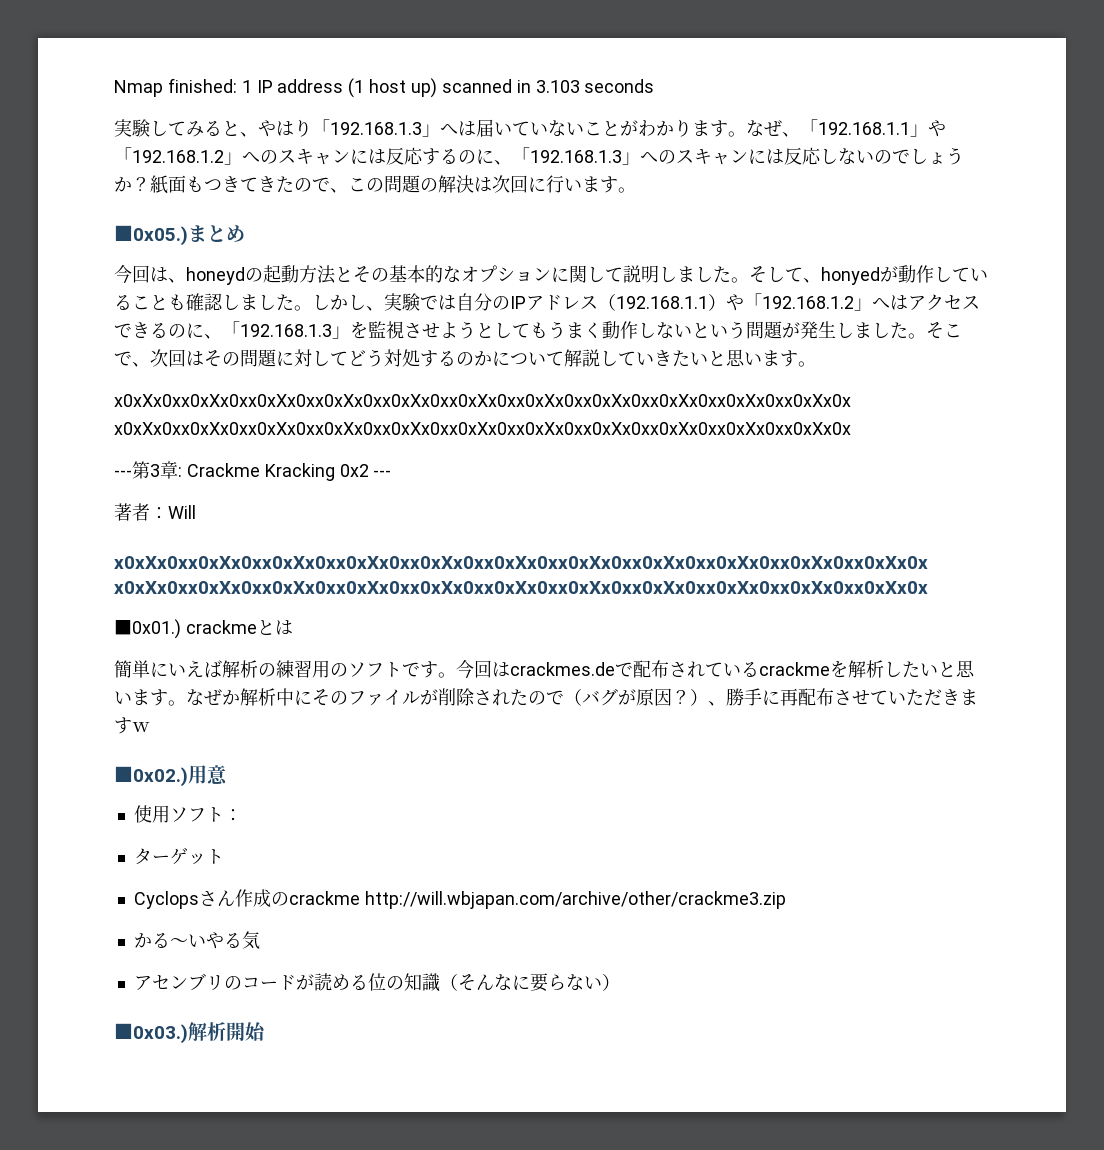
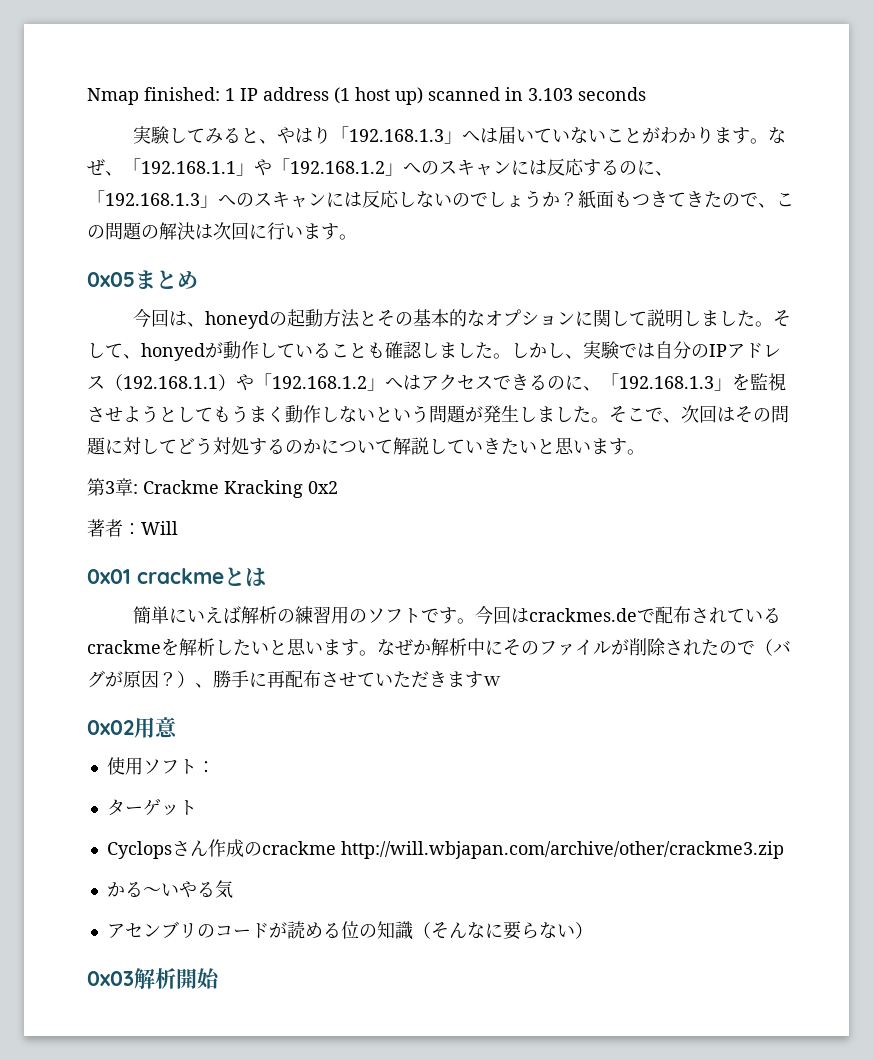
[114,225,188,246] ■0x05.) -> [87,272,135,287] 0x05
[114,394,851,407] [114,422,851,435] [114,470,132,477] x0xXx0xx0xXx0xx0xXx0xx0xXx0xx0xXx0xx0xXx0xx0xXx0xx0xXx0xx0xXx0xx0xXx0xx0xXx0x x0xXx0xx0xXx0xx0xXx0xx0xXx0xx0xXx0xx0xXx0xx0xXx0xx0xXx0xx0xXx0xx0xXx0xx0xXx0x // --- -> (645, 452) none
[373,470,392,477] --- -> (338, 487) none
[114,556,928,569] [114,581,928,594] [114,619,181,639] x0xXx0xx0xXx0xx0xXx0xx0xXx0xx0xXx0xx0xXx0xx0xXx0xx0xXx0xx0xXx0xx0xXx0xx0xXx0x x0xXx0xx0xXx0xx0xXx0xx0xXx0xx0xXx0xx0xXx0xx0xXx0xx0xXx0xx0xXx0xx0xXx0xx0xXx0x // ■0x01.) -> [87,569,131,584] 0x01
[114,766,188,787] ■0x02.) -> [87,720,134,735] 0x02
[114,1023,188,1044] ■0x03.) -> [87,971,134,986] 0x03

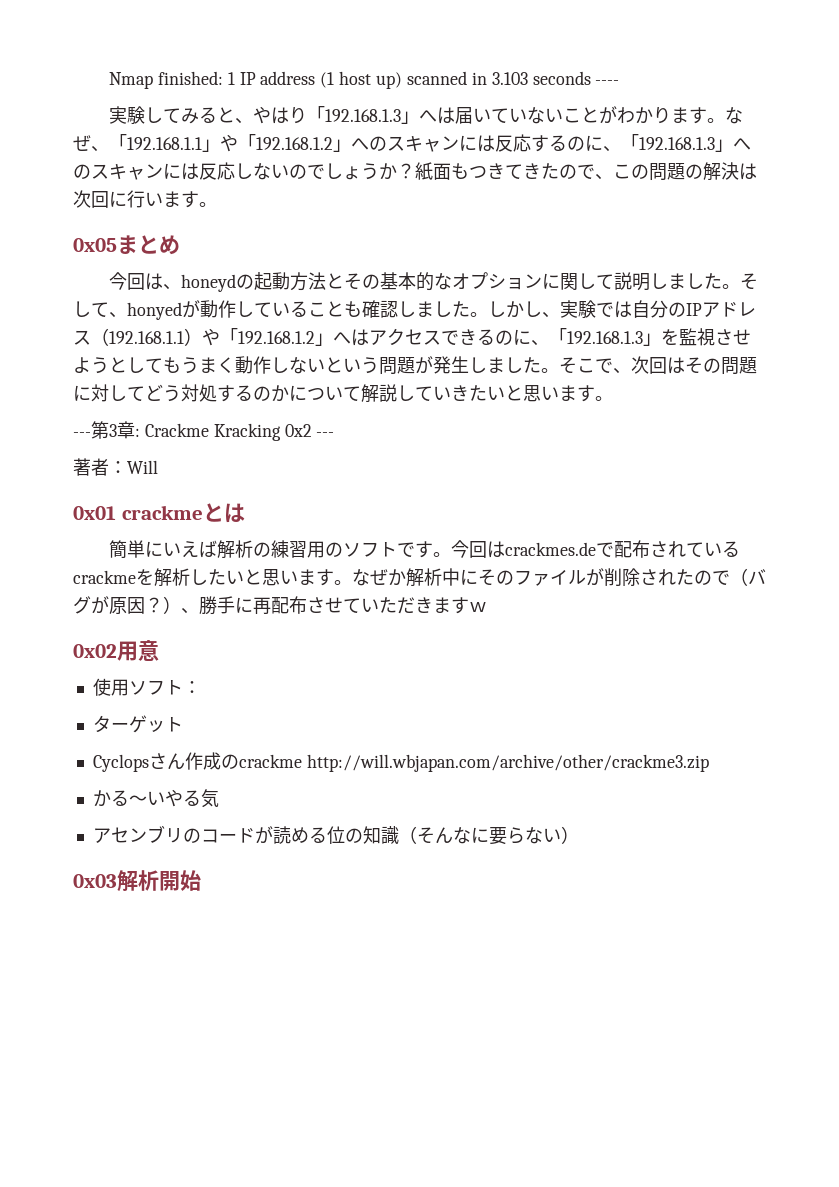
(646, 94) none -> [595,80,620,85] ----
(645, 452) none -> [73,432,91,437] ---
(338, 487) none -> [316,432,335,437] ---

